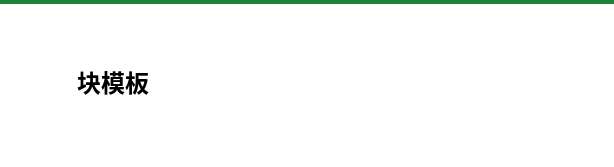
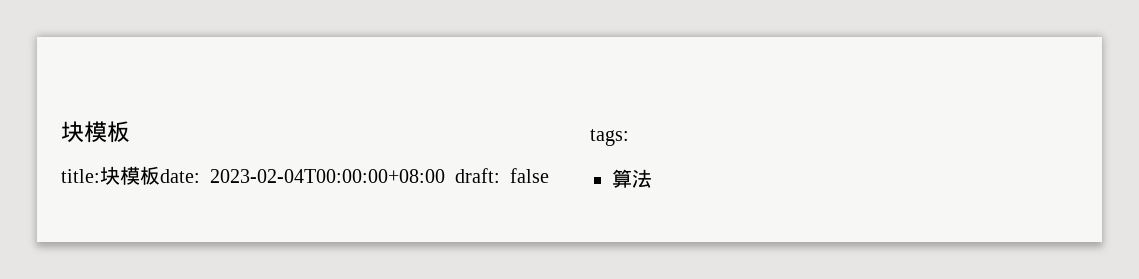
[77,71,149,95] 块模板 -> [61,121,130,143] [61,166,549,185] [590,129,629,146] [612,169,652,188] 块模板 // title:块模板date: 2023-02-04T00:00:00+08:00 draft: false tags: // 算法

